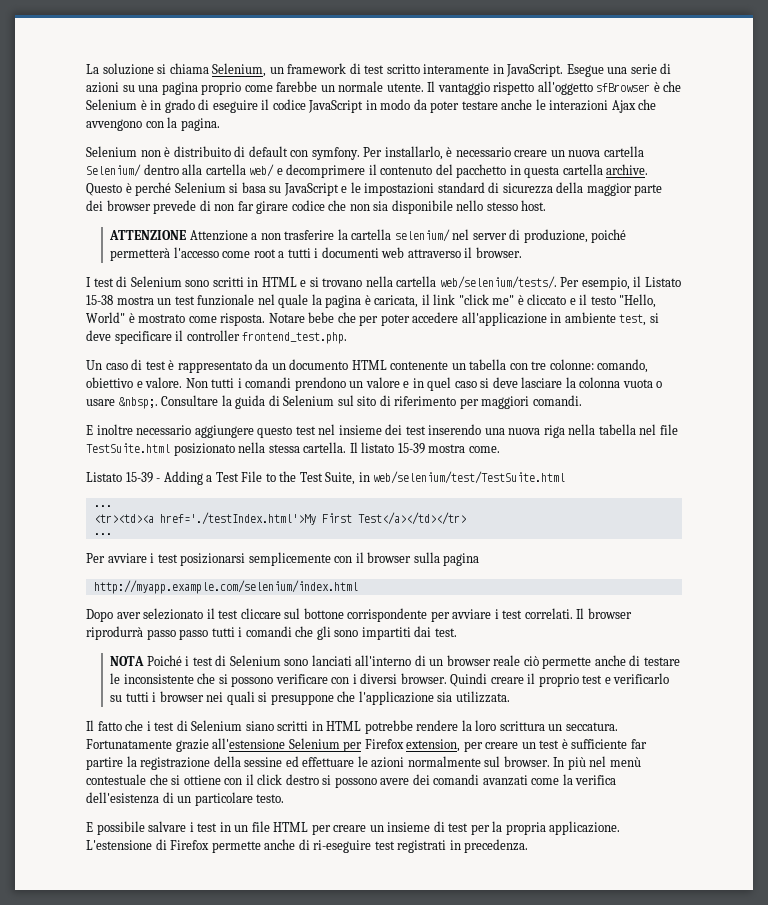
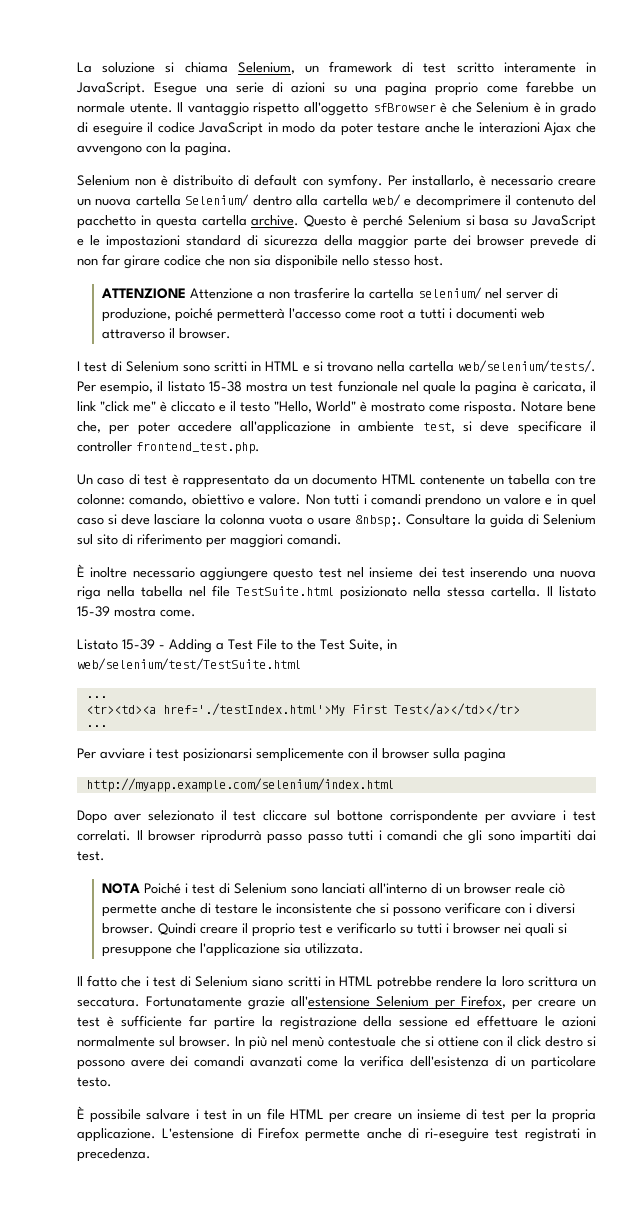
[644,277,681,287] Listato -> [167,381,205,392] listato
[308,312,356,323] bebe che -> [567,401,596,412] [77,421,101,433] bene che,
[86,425,93,435] E -> [77,564,85,577] È
[364,739,461,752] Firefox extension, -> [461,995,506,1008] Firefox,
[244,757,283,767] sessine -> [399,1016,449,1027] sessione
[86,822,93,832] E -> [77,1106,85,1119] È

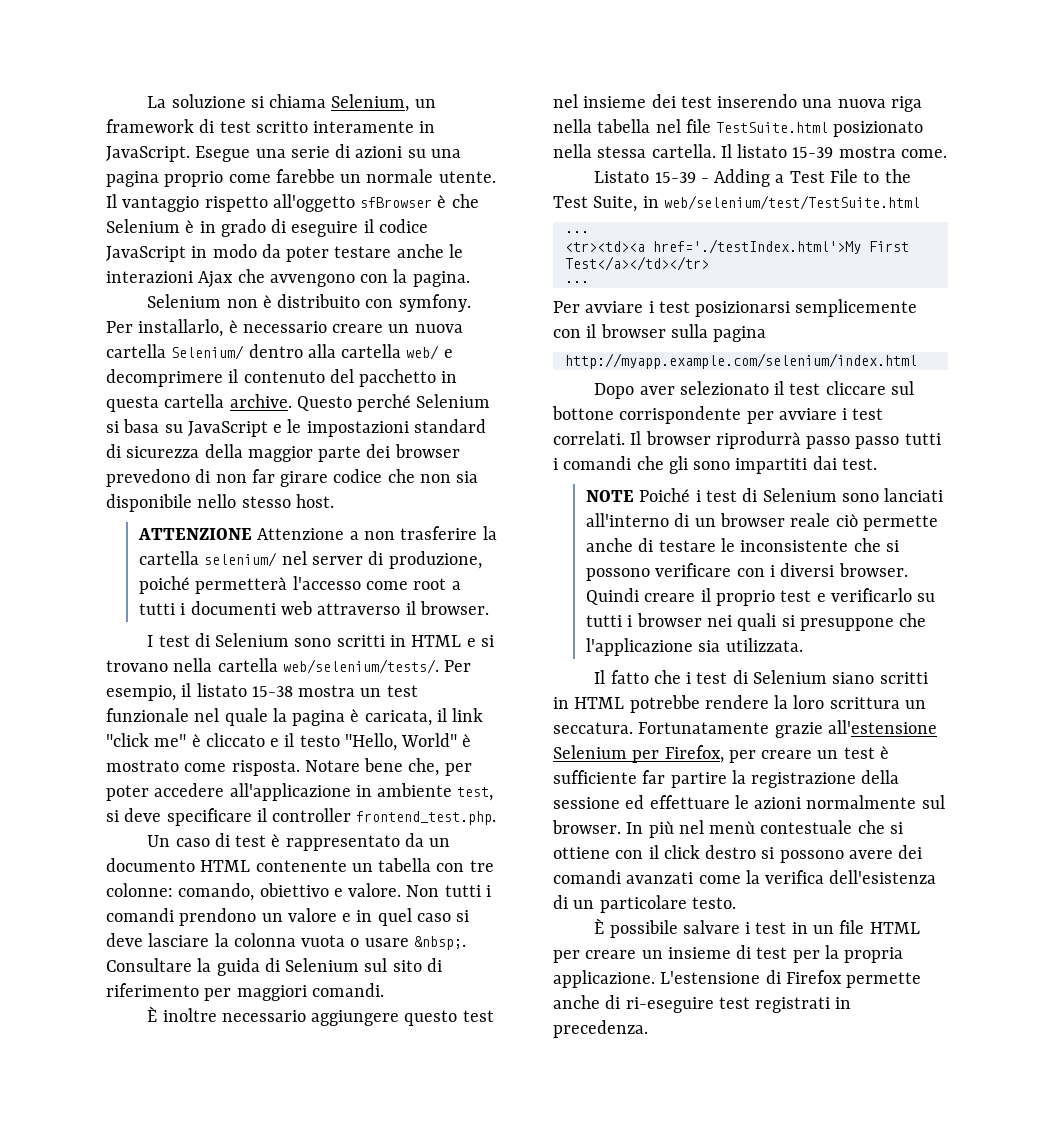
[238,174,298,186] di default -> (361, 301) none
[351,215,358,226] è -> (352, 403) none
[530,235,580,249] prevede -> [106,469,190,487] prevedono
[102,883,141,894] NOTA -> [586,490,635,502] NOTE

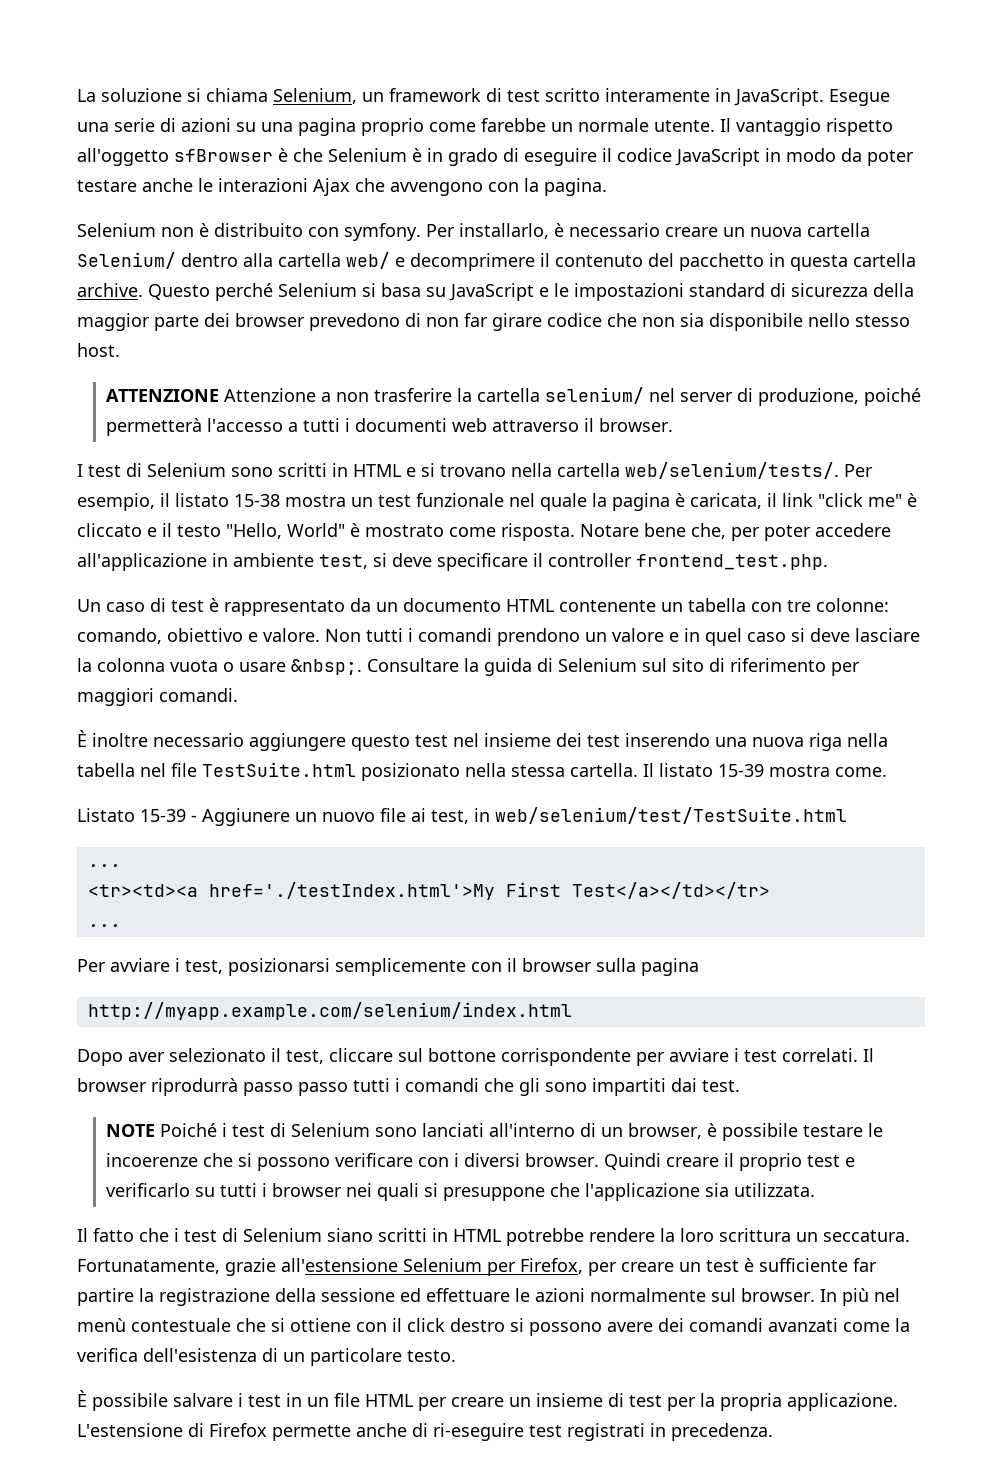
[365,578,447,590] come root -> (283, 425) none
[714,169,911,187] [553,196,638,212] Adding a Test File to the Test Suite, -> [202,808,469,826] Aggiunere un nuovo file ai test,
[658,301,690,313] test -> [185,960,223,974] test,
[789,383,821,395] test -> [286,1050,324,1064] test,
[719,513,938,531] [586,538,654,552] browser reale ciò permette anche di -> [627,1123,798,1141] browser, è possibile
[740,540,849,552] inconsistente -> [105,1153,198,1167] incoerenze
[638,722,770,734] Fortunatamente -> [77,1259,220,1274] Fortunatamente,

